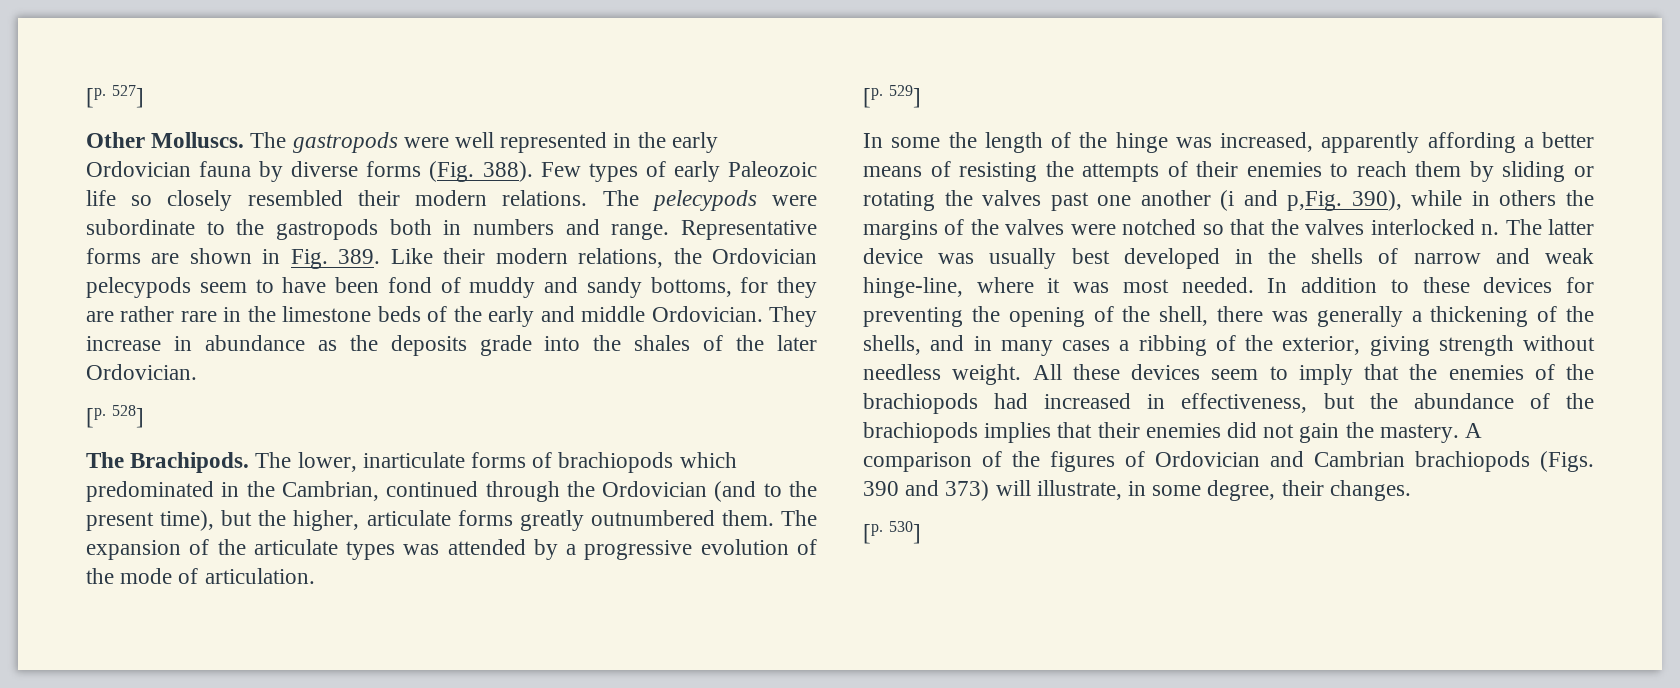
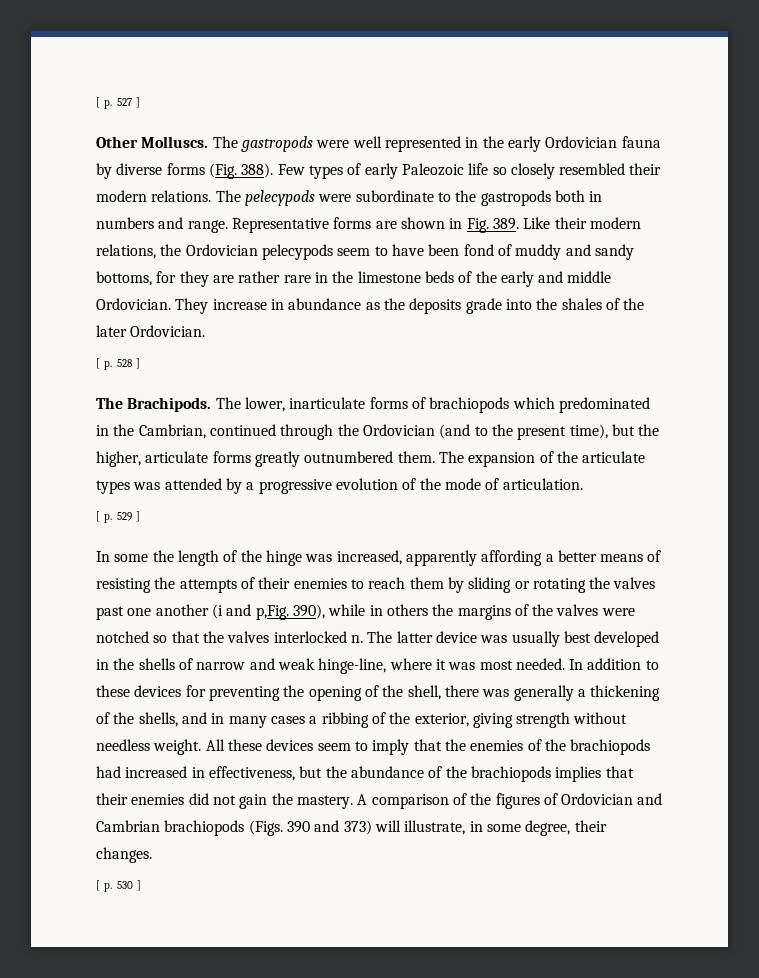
[86,85,145,108] [p. 527] -> [96,97,140,109] [ p. 527 ]
[86,405,145,428] [p. 528] -> [96,358,140,370] [ p. 528 ]
[863,85,922,108] [p. 529] -> [96,511,140,523] [ p. 529 ]
[863,521,922,544] [p. 530] -> [96,880,141,892] [ p. 530 ]

